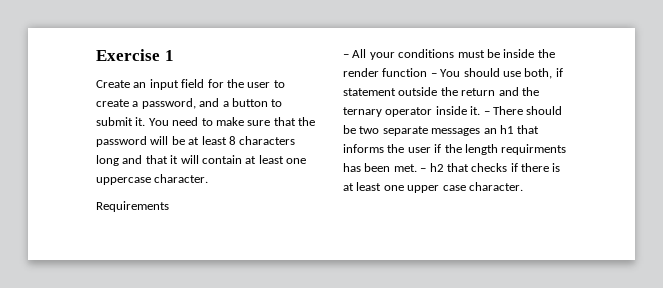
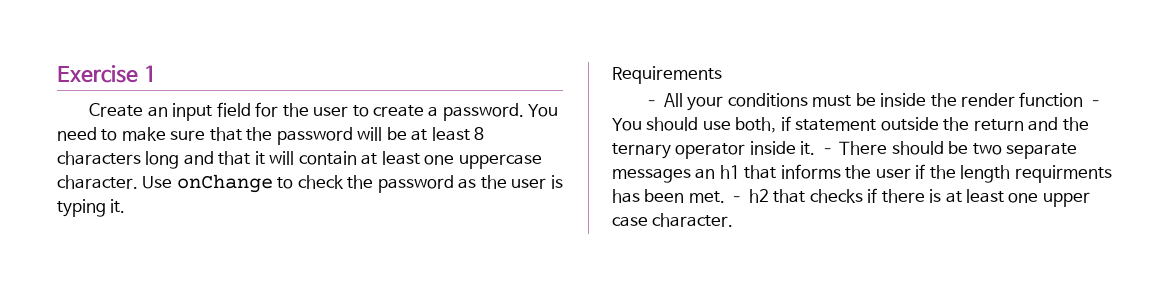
[141,98,283,109] [96,117,146,126] password, and a button to submit it. -> [442,103,524,121] password.
(209, 178) none -> [142,174,563,193] [57,199,126,217] Use onChange to check the password as the user is typing it.

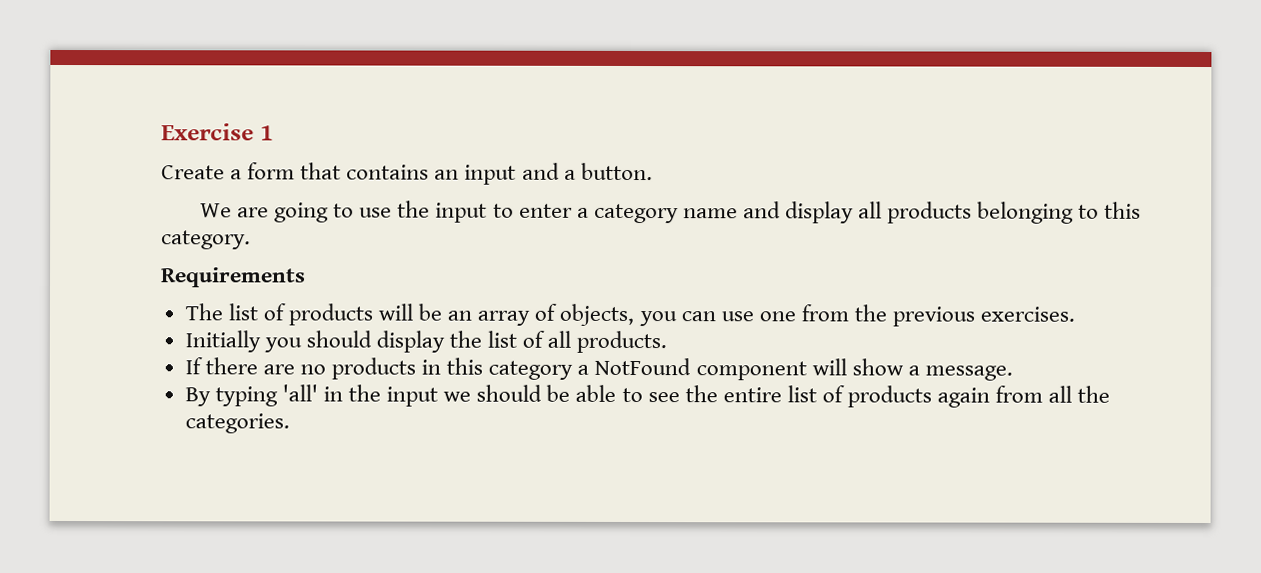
[147,102,559,121] [57,127,485,145] [57,151,542,169] [57,174,563,193] [57,199,126,217] [612,66,722,84] [644,92,1103,111] [612,116,1089,133] [612,141,1078,159] [612,164,1112,183] [612,188,1090,207] [612,213,734,227] an input field for the user to create a password. You need to make sure that the password will be at least 8 characters long and that it will contain at least one uppercase character. Use onChange to check the password as the user is typing it. // Requirements // – All your conditions must be inside the render function – You should use both, if statement outside the return and the ternary operator inside it. – There should be two separate messages an h1 that informs the user if the length requirments has been met. – h2 that checks if there is at least one upper case character. -> [230,162,653,185] [199,200,1142,224] [161,230,251,250] [160,267,306,288] [184,303,1076,327] [184,330,668,354] [184,357,1013,381] [184,384,1111,408] [184,413,290,434] a form that contains an input and a button. // We are going to use the input to enter a category name and display all products belonging to this category. // Requirements // The list of products will be an array of objects, you can use one from the previous exercises. // Initially you should display the list of all products. // If there are no products in this category a NotFound component will show a message. // By typing 'all' in the input we should be able to see the entire list of products again from all the categories.

